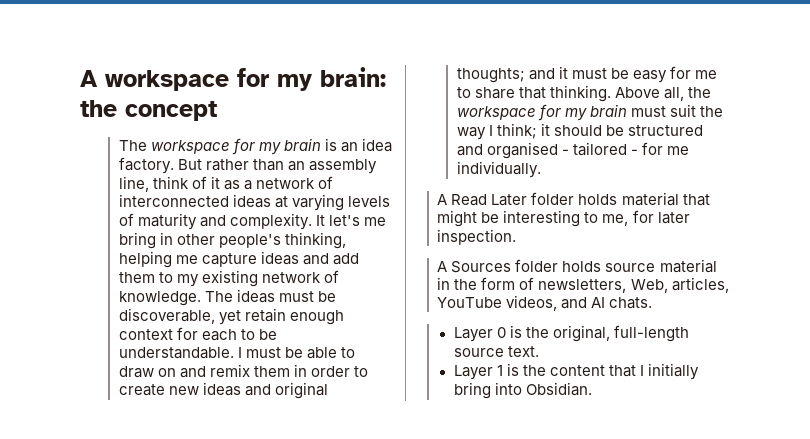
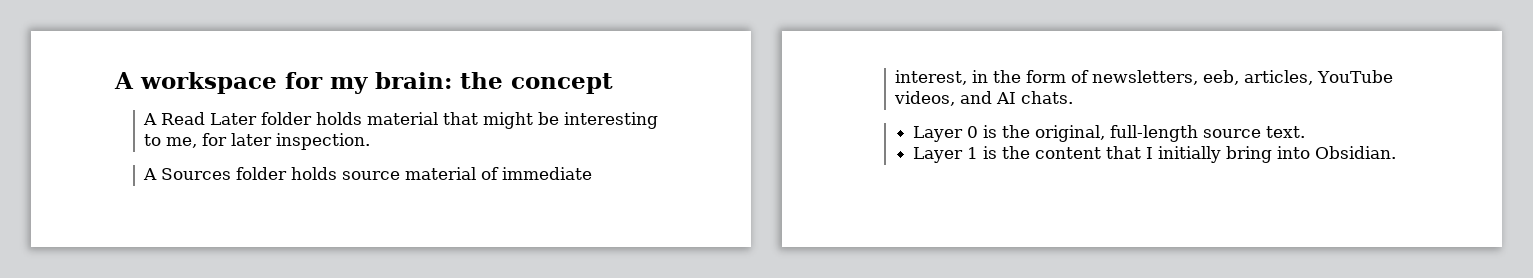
[118,138,392,155] [118,157,377,174] [118,176,333,192] [118,194,390,211] [118,213,386,230] [118,232,346,249] [118,251,359,268] [118,270,339,287] [118,289,336,306] [118,308,344,325] [118,327,277,341] [118,347,355,359] [118,364,368,378] [118,382,328,399] [456,66,717,83] [456,85,711,102] [456,104,723,121] [456,123,703,140] [456,142,689,159] [456,161,541,178] // The workspace for my brain is an idea factory. But rather than an assembly line, think of it as a network of interconnected ideas at varying levels of maturity and complexity. It let's me bring in other people's thinking, helping me capture ideas and add them to my existing network of knowledge. The ideas must be discoverable, yet retain enough context for each to be understandable. I must be able to draw on and remix them in order to create new ideas and original thoughts; and it must be easy for me to share that thinking. Above all, the workspace for my brain must suit the way I think; it should be structured and organised - tailored - for me individually. -> (613, 83) none
(717, 266) none -> [481,167,593,180] [895,70,968,85] of immediate interest,
[630,279,668,293] Web, -> [1203,70,1240,85] eeb,

